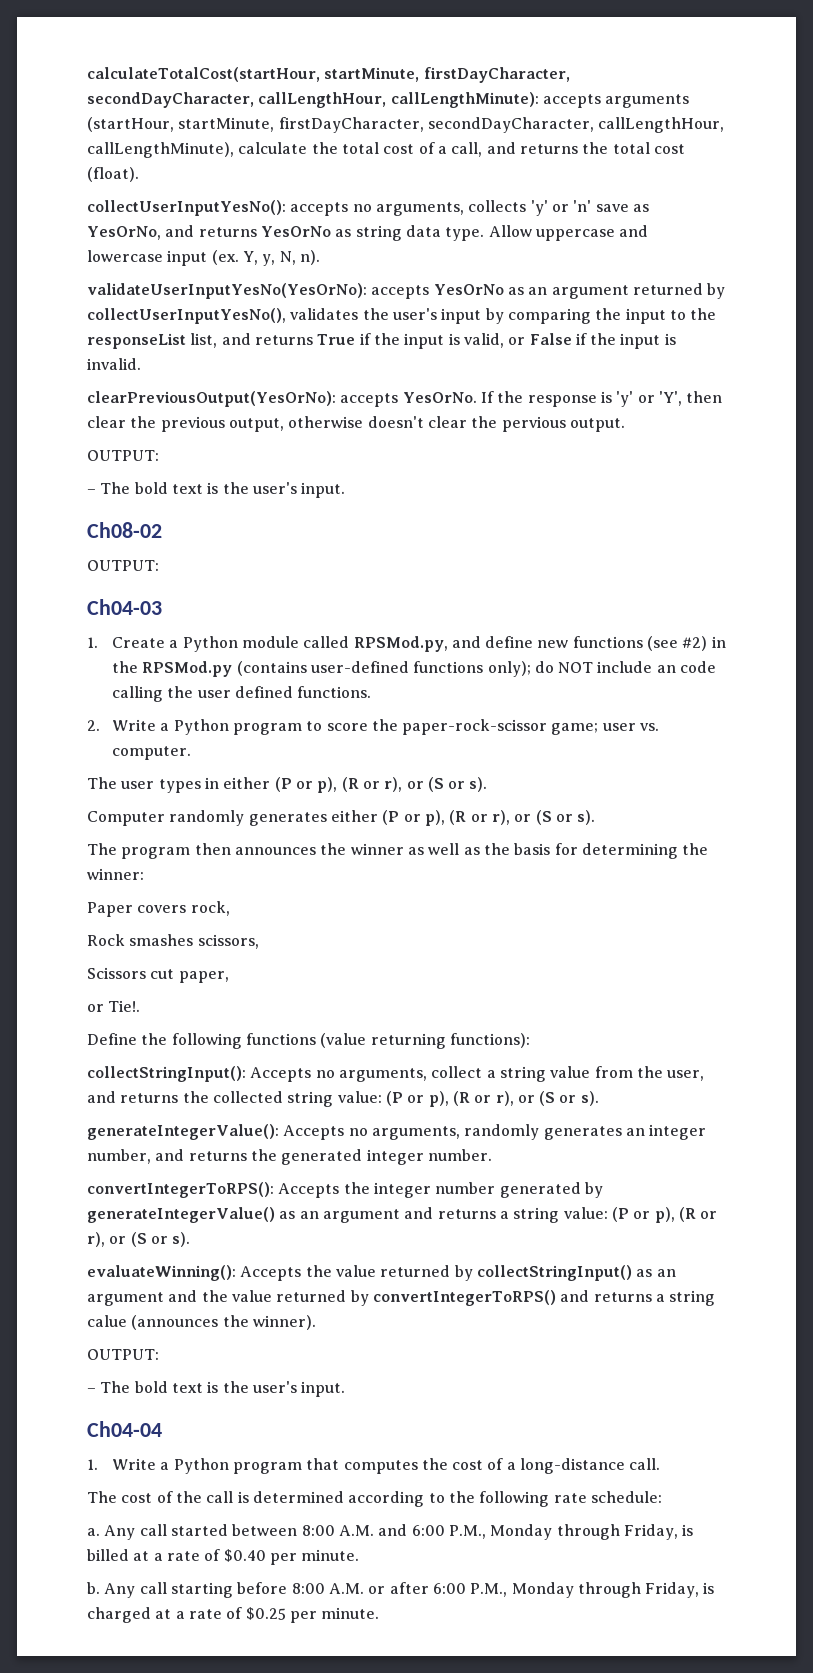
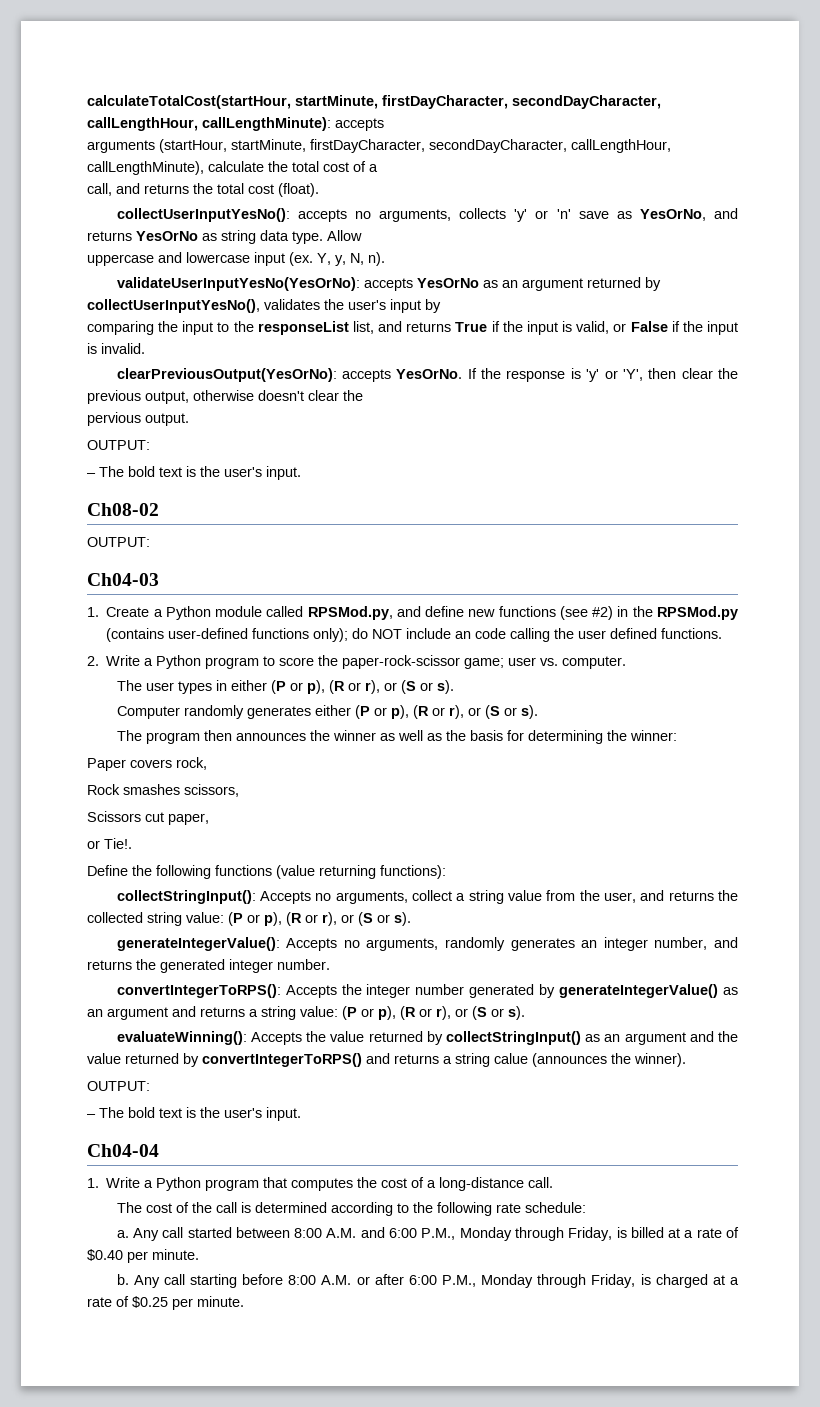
(601, 101) none -> (384, 124) //
(447, 150) none -> (378, 168) //
(532, 231) none -> (362, 235) //
(504, 316) none -> (441, 306) //
(498, 422) none -> (363, 395) //

